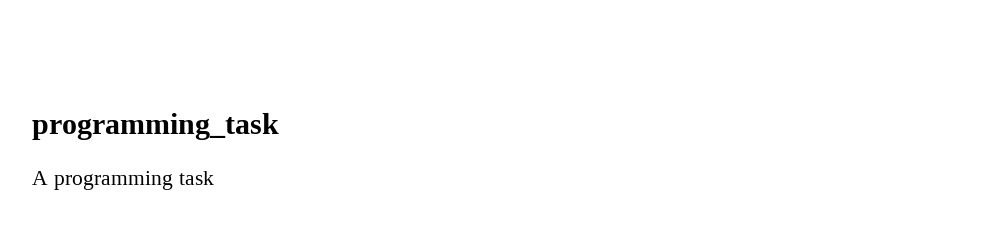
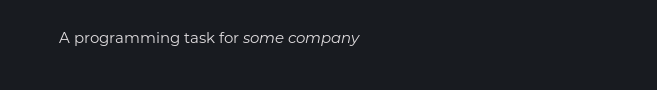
[32,113,279,140] programming_task // -> (59, 37) none
(214, 178) none -> [219,32,361,46] for some company

